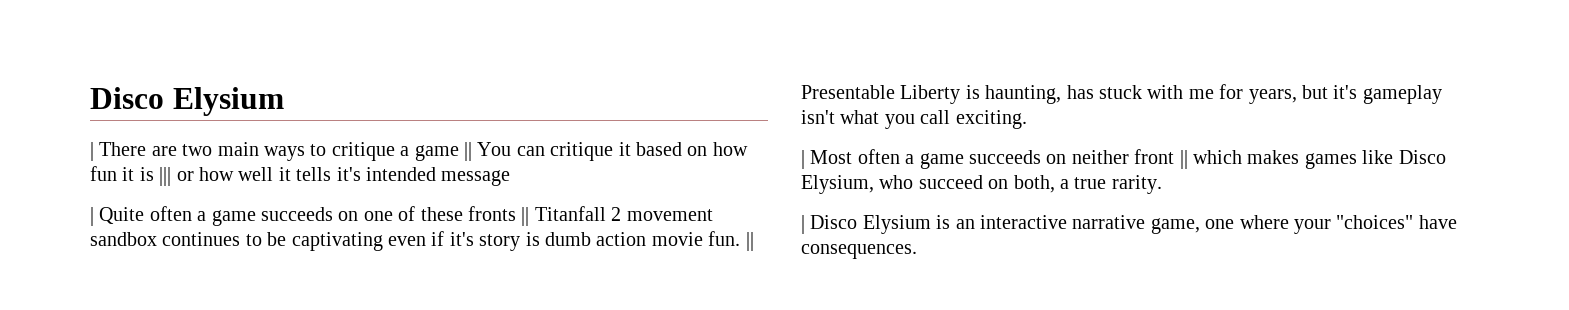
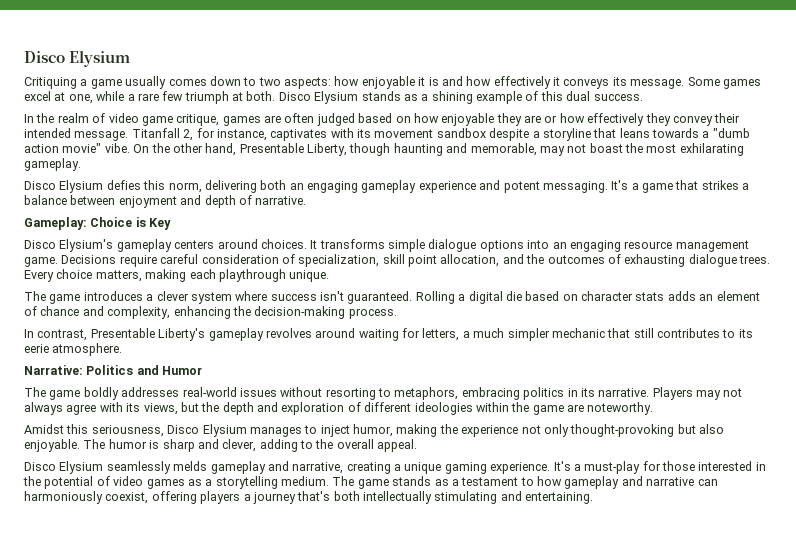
[90,142,748,161] [90,166,511,186] [90,206,713,226] [90,231,754,251] [801,84,1442,104] [801,110,1027,129] [801,149,1446,169] [801,175,1162,194] [801,215,1457,234] [801,244,917,259] | There are two main ways to critique a game || You can critique it based on how fun it is ||| or how well it tells it's intended message // | Quite often a game succeeds on one of these fronts || Titanfall 2 movement sandbox continues to be captivating even if it's story is dumb action movie fun. || Presentable Liberty is haunting, has stuck with me for years, but it's gameplay isn't what you call exciting. // | Most often a game succeeds on neither front || which makes games like Disco Elysium, who succeed on both, a true rarity. // | Disco Elysium is an interactive narrative game, one where your "choices" have consequences. -> [24,76,761,89] [24,91,643,104] [24,113,741,126] [24,128,750,141] [24,143,744,156] [24,158,81,171] [24,180,750,193] [24,195,307,208] [24,217,172,230] [24,239,749,252] [24,254,770,267] [24,269,330,282] [24,291,760,304] [24,306,397,319] [24,328,753,341] [24,343,123,356] [24,365,203,375] [24,387,743,400] [24,402,654,415] [24,424,724,437] [24,439,418,452] [24,461,766,474] [23,476,718,489] [24,491,594,504] Critiquing a game usually comes down to two aspects: how enjoyable it is and how effectively it conveys its message. Some games excel at one, while a rare few triumph at both. Disco Elysium stands as a shining example of this dual success. // In the realm of video game critique, games are often judged based on how enjoyable they are or how effectively they convey their intended message. Titanfall 2, for instance, captivates with its movement sandbox despite a storyline that leans towards a "dumb action movie" vibe. On the other hand, Presentable Liberty, though haunting and memorable, may not boast the most exhilarating gameplay. // Disco Elysium defies this norm, delivering both an engaging gameplay experience and potent messaging. It's a game that strikes a balance between enjoyment and depth of narrative. // Gameplay: Choice is Key // Disco Elysium's gameplay centers around choices. It transforms simple dialogue options into an engaging resource management game. Decisions require careful consideration of specialization, skill point allocation, and the outcomes of exhausting dialogue trees. Every choice matters, making each playthrough unique. // The game introduces a clever system where success isn't guaranteed. Rolling a digital die based on character stats adds an element of chance and complexity, enhancing the decision-making process. // In contrast, Presentable Liberty's gameplay revolves around waiting for letters, a much simpler mechanic that still contributes to its eerie atmosphere. // Narrative: Politics and Humor // The game boldly addresses real-world issues without resorting to metaphors, embracing politics in its narrative. Players may not always agree with its views, but the depth and exploration of different ideologies within the game are noteworthy. // Amidst this seriousness, Disco Elysium manages to inject humor, making the experience not only thought-provoking but also enjoyable. The humor is sharp and clever, adding to the overall appeal. // Disco Elysium seamlessly melds gameplay and narrative, creating a unique gaming experience. It's a must-play for those interested in the potential of video games as a storytelling medium. The game stands as a testament to how gameplay and narrative can harmoniously coexist, offering players a journey that's both intellectually stimulating and entertaining.

